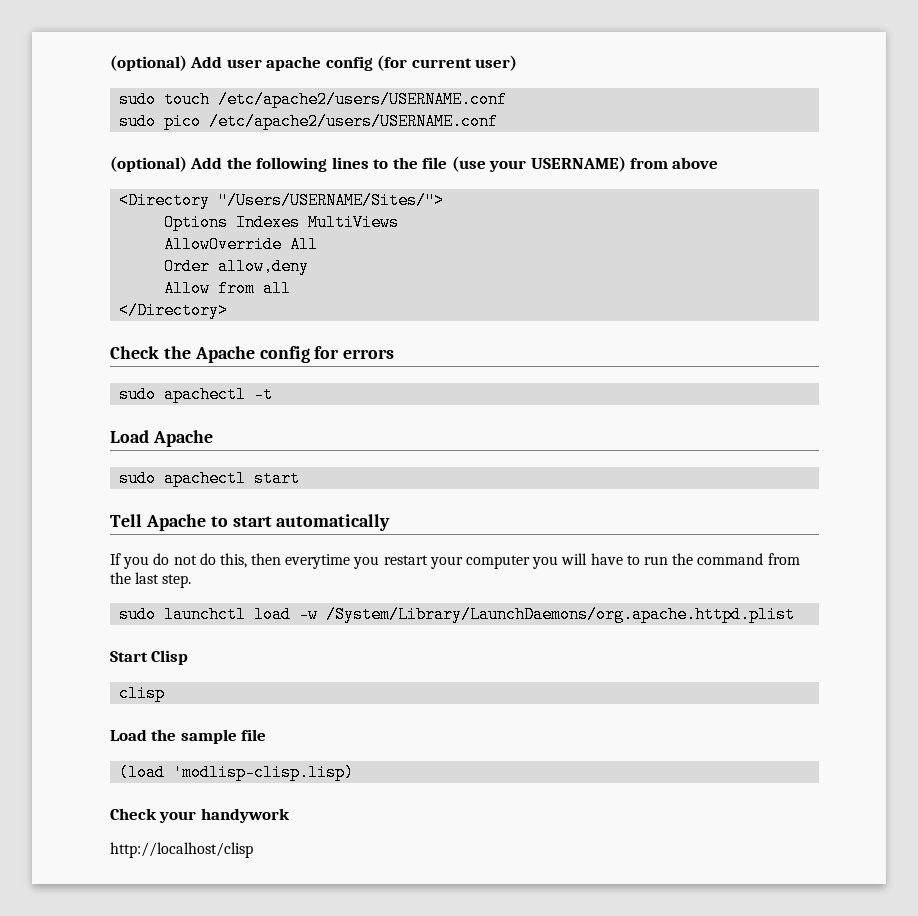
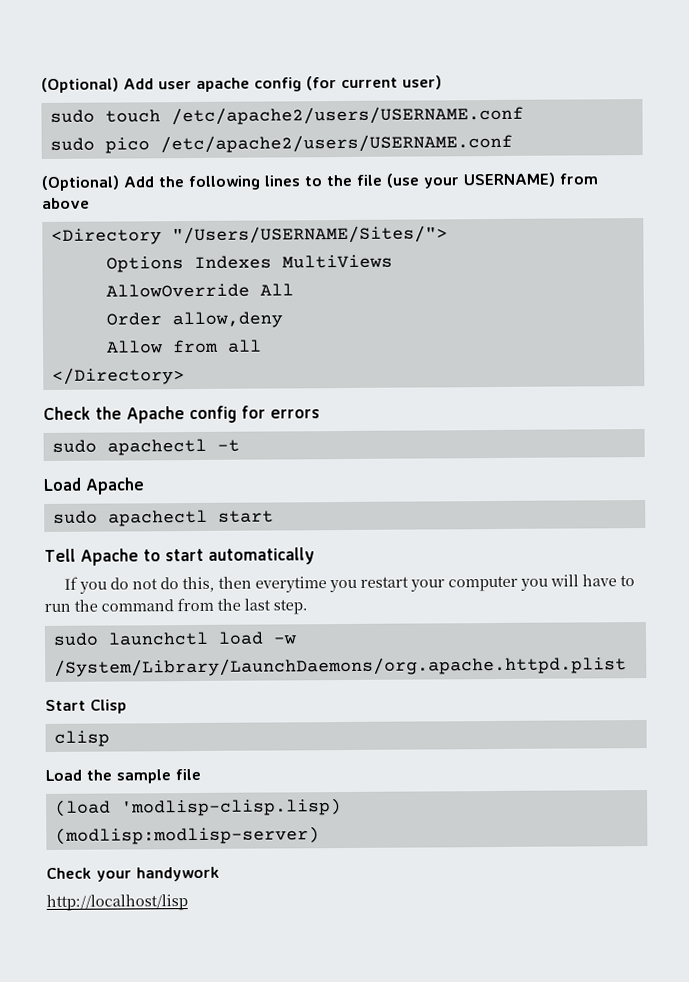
[110,55,187,71] (optional) -> [41,77,119,94] (Optional)
[110,156,187,172] (optional) -> [41,175,120,191] (Optional)
(355, 772) none -> [54,826,320,845] // (modlisp:modlisp-server)
[110,842,253,858] http://localhost/clisp -> [46,894,188,911] http://localhost/lisp

